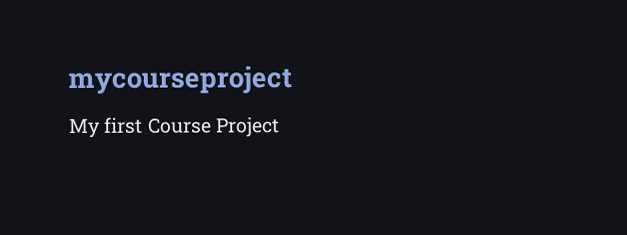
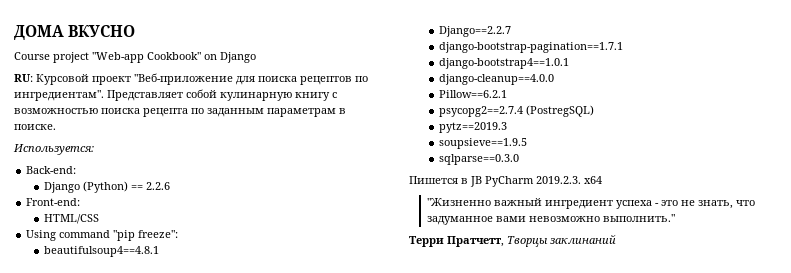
[68,66,292,95] [69,116,280,139] mycourseproject // My first Course Project -> [14,25,136,40] [14,52,256,63] [14,73,368,85] [14,89,337,101] [14,108,346,117] [14,124,56,130] [13,144,94,155] [26,166,77,174] [43,181,170,193] [26,198,81,206] [43,214,99,224] [26,230,179,241] [43,246,159,257] [438,26,511,37] [438,42,623,53] [438,58,569,69] [438,74,554,85] [438,90,507,98] [438,105,594,117] [438,122,507,133] [438,138,527,149] [438,154,519,165] [409,176,602,187] [426,198,755,209] [426,214,675,225] [409,234,616,247] ДОМА ВКУСНО // Course project "Web-app Cookbook" on Django // RU: Курсовой проект "Веб-приложение для поиска рецептов по ингредиентам". Представляет собой кулинарную книгу с возможностью поиска рецепта по заданным параметрам в поиске. // Используется: // Back-end: // Django (Python) == 2.2.6 // Front-end: // HTML/CSS // Using command "pip freeze": // beautifulsoup4==4.8.1 // Django==2.2.7 // django-bootstrap-pagination==1.7.1 // django-bootstrap4==1.0.1 // django-cleanup==4.0.0 // Pillow==6.2.1 // psycopg2==2.7.4 (PostregSQL) // pytz==2019.3 // soupsieve==1.9.5 // sqlparse==0.3.0 // Пишется в JB PyCharm 2019.2.3. x64 // "Жизненно важный ингредиент успеха - это не знать, что задуманное вами невозможно выполнить." // Терри Пратчетт, Творцы заклинаний

